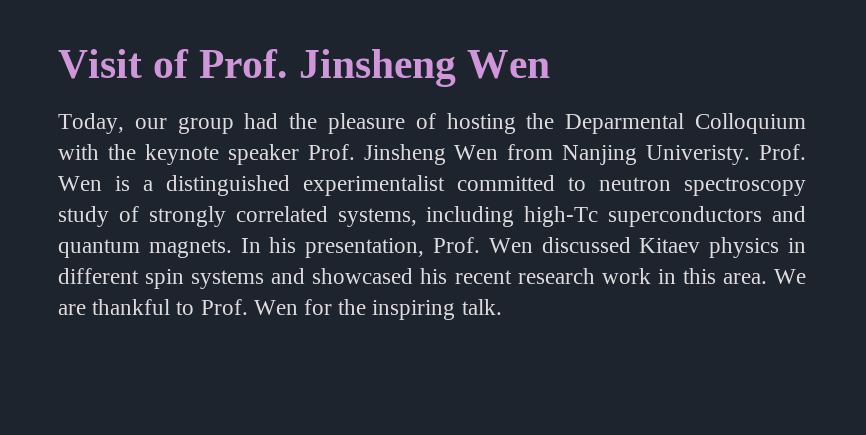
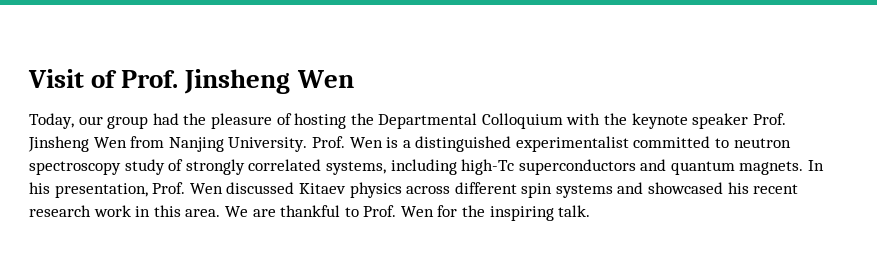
[565,113,685,134] Deparmental -> [378,113,478,129] Departmental
[646,145,751,165] Univeristy. -> [228,137,308,152] University.
[788,238,806,253] in -> [406,186,451,194] across

